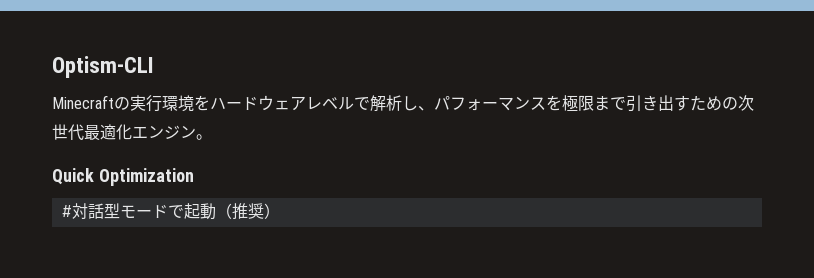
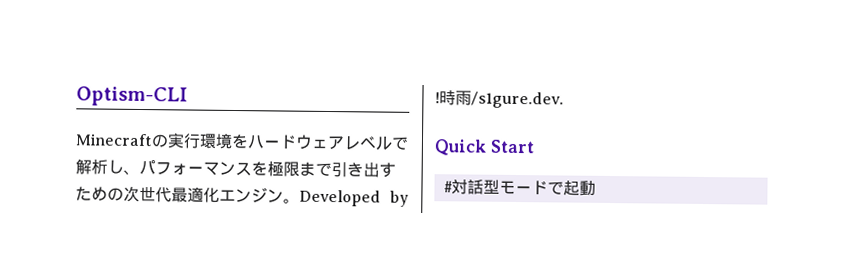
(212, 137) none -> [299,189,409,207] [435,90,564,109] Developed by !時雨/s1gure.dev.
[98,168,194,186] Optimization -> [489,139,534,154] Start
[215,203,280,220] （推奨） -> (596, 188) none

